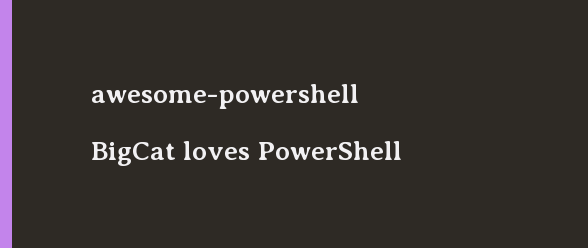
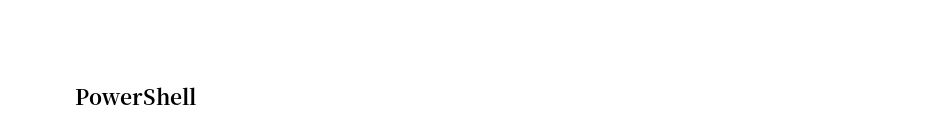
[91,84,359,109] [91,141,251,166] awesome-powershell // BigCat loves -> (75, 96) none

